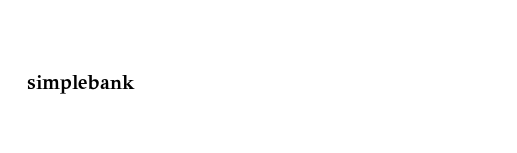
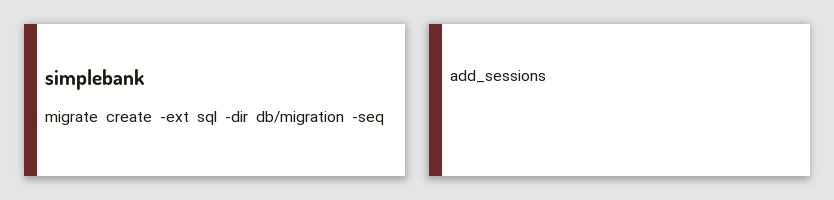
(135, 84) none -> [45,111,384,125] [450,70,546,83] // migrate create -ext sql -dir db/migration -seq add_sessions

